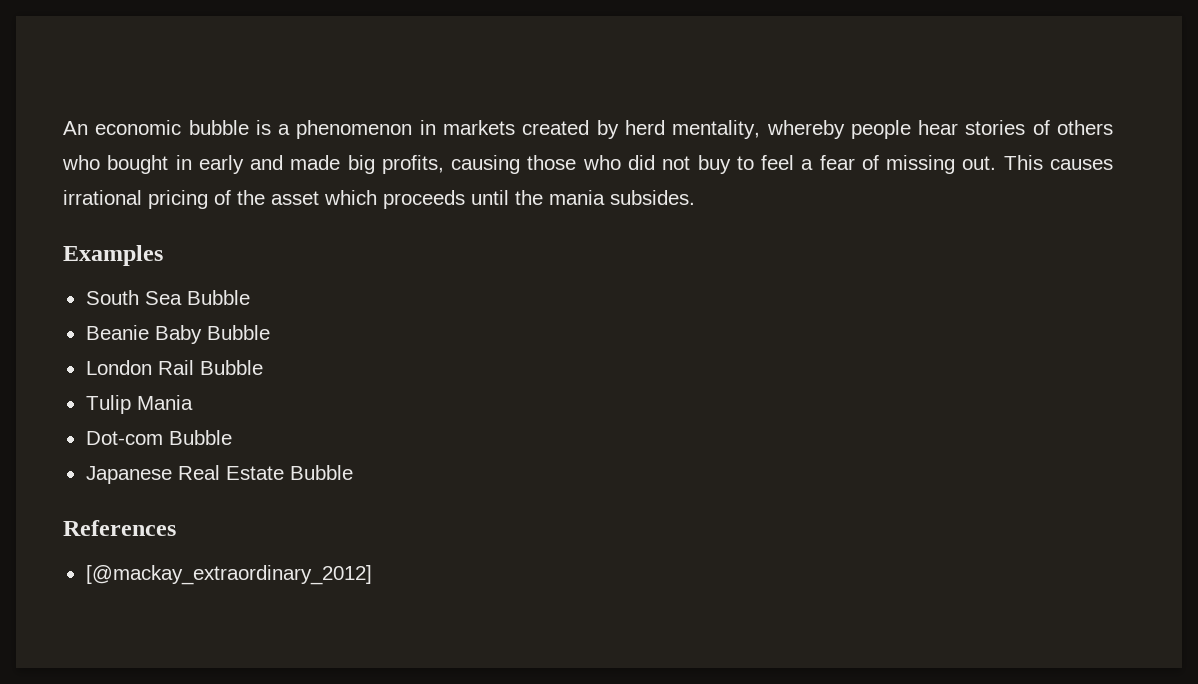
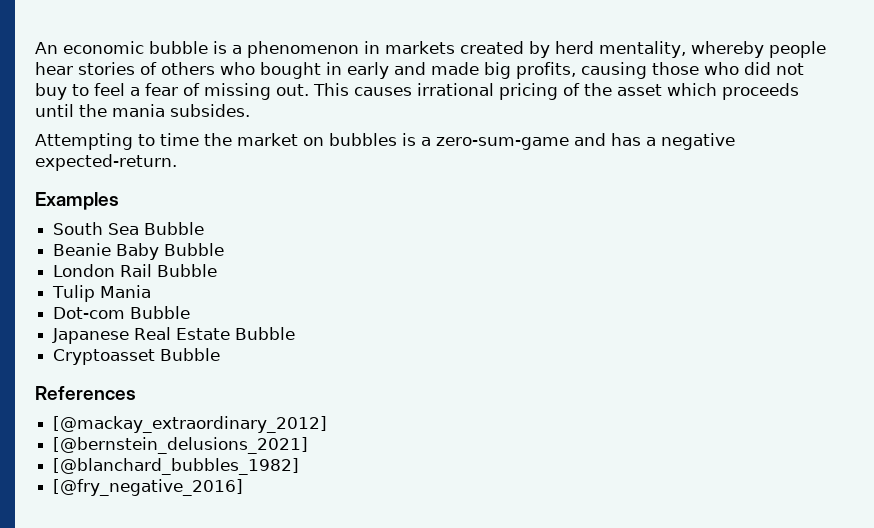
(695, 197) none -> [35,133,735,150] [35,154,177,171] // Attempting to time the market on bubbles is a zero-sum-game and has a negative expected-return.
(353, 472) none -> [53,348,221,365] // Cryptoasset Bubble
(372, 575) none -> [53,437,309,454] [53,458,300,475] [53,479,244,496] // [@bernstein_delusions_2021] // [@blanchard_bubbles_1982] // [@fry_negative_2016]

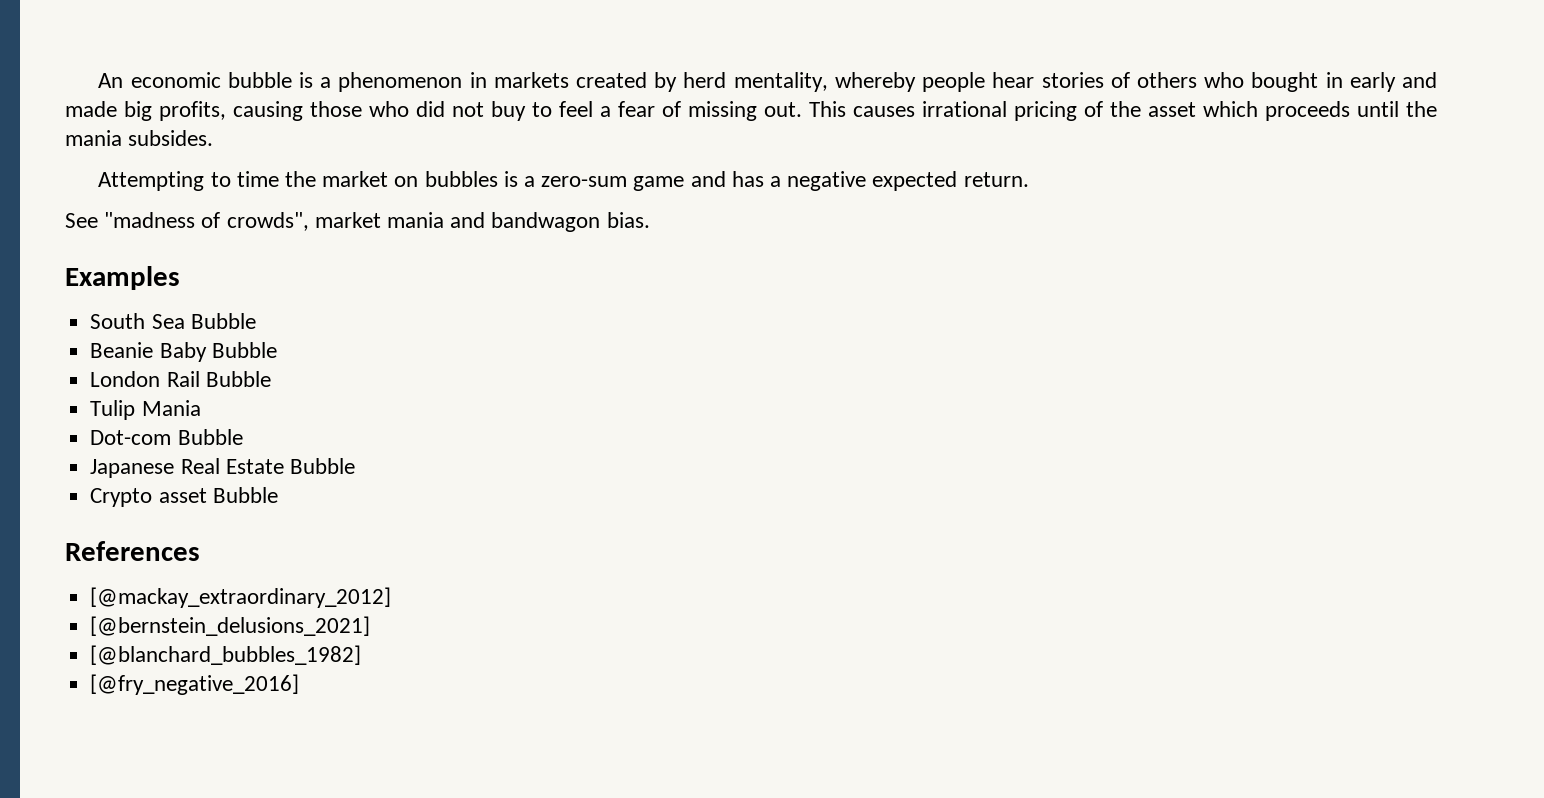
[436,137,569,150] zero-sum-game -> [541,176,685,191] zero-sum game
[35,154,177,171] expected-return. -> [872,171,1029,191] [65,212,650,232] expected return. // See "madness of crowds", market mania and bandwagon bias.
[53,349,156,365] Cryptoasset -> [90,488,207,507] Crypto asset

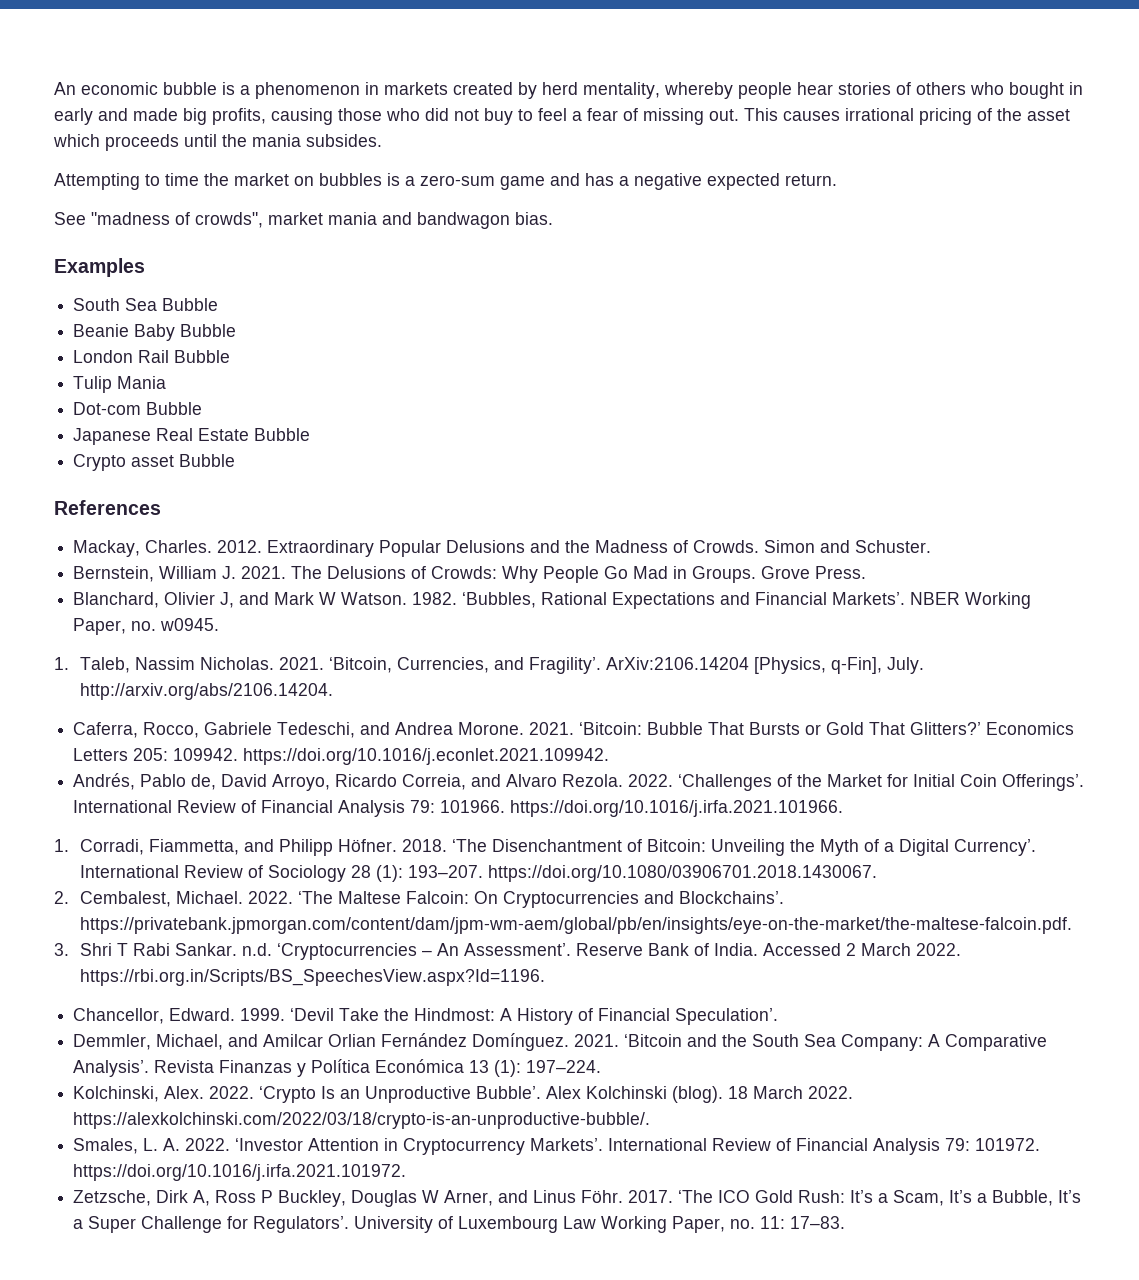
[90,587,392,608] [90,616,371,636] [90,645,362,665] [90,674,300,695] [@mackay_extraordinary_2012] // [@bernstein_delusions_2021] // [@blanchard_bubbles_1982] // [@fry_negative_2016] -> [73,540,932,557] [73,566,867,583] [73,592,1032,609] [73,618,220,635] [54,657,924,674] [79,683,333,700] [73,722,1075,738] [73,748,610,765] [73,773,1085,791] [73,800,844,817] [54,839,1036,856] [79,865,877,882] [54,891,784,908] [79,917,1072,934] [54,943,961,960] [79,969,545,986] [73,1008,779,1025] [73,1033,1048,1051] [73,1059,602,1077] [73,1086,854,1103] [73,1112,651,1129] [73,1138,1041,1155] [73,1164,407,1181] [73,1190,1082,1207] [73,1216,846,1233] Mackay, Charles. 2012. Extraordinary Popular Delusions and the Madness of Crowds. Simon and Schuster. // Bernstein, William J. 2021. The Delusions of Crowds: Why People Go Mad in Groups. Grove Press. // Blanchard, Olivier J, and Mark W Watson. 1982. ‘Bubbles, Rational Expectations and Financial Markets’. NBER Working Paper, no. w0945. // 1. Taleb, Nassim Nicholas. 2021. ‘Bitcoin, Currencies, and Fragility’. ArXiv:2106.14204 [Physics, q-Fin], July. http://arxiv.org/abs/2106.14204. // Caferra, Rocco, Gabriele Tedeschi, and Andrea Morone. 2021. ‘Bitcoin: Bubble That Bursts or Gold That Glitters?’ Economics Letters 205: 109942. https://doi.org/10.1016/j.econlet.2021.109942. // Andrés, Pablo de, David Arroyo, Ricardo Correia, and Alvaro Rezola. 2022. ‘Challenges of the Market for Initial Coin Offerings’. International Review of Financial Analysis 79: 101966. https://doi.org/10.1016/j.irfa.2021.101966. // 1. Corradi, Fiammetta, and Philipp Höfner. 2018. ‘The Disenchantment of Bitcoin: Unveiling the Myth of a Digital Currency’. International Review of Sociology 28 (1): 193–207. https://doi.org/10.1080/03906701.2018.1430067. // 2. Cembalest, Michael. 2022. ‘The Maltese Falcoin: On Cryptocurrencies and Blockchains’. https://privatebank.jpmorgan.com/content/dam/jpm-wm-aem/global/pb/en/insights/eye-on-the-market/the-maltese-falcoin.pdf. // 3. Shri T Rabi Sankar. n.d. ‘Cryptocurrencies – An Assessment’. Reserve Bank of India. Accessed 2 March 2022. https://rbi.org.in/Scripts/BS_SpeechesView.aspx?Id=1196. // Chancellor, Edward. 1999. ‘Devil Take the Hindmost: A History of Financial Speculation’. // Demmler, Michael, and Amilcar Orlian Fernández Domínguez. 2021. ‘Bitcoin and the South Sea Company: A Comparative Analysis’. Revista Finanzas y Política Económica 13 (1): 197–224. // Kolchinski, Alex. 2022. ‘Crypto Is an Unproductive Bubble’. Alex Kolchinski (blog). 18 March 2022. https://alexkolchinski.com/2022/03/18/crypto-is-an-unproductive-bubble/. // Smales, L. A. 2022. ‘Investor Attention in Cryptocurrency Markets’. International Review of Financial Analysis 79: 101972. https://doi.org/10.1016/j.irfa.2021.101972. // Zetzsche, Dirk A, Ross P Buckley, Douglas W Arner, and Linus Föhr. 2017. ‘The ICO Gold Rush: It’s a Scam, It’s a Bubble, It’s a Super Challenge for Regulators’. University of Luxembourg Law Working Paper, no. 11: 17–83.

